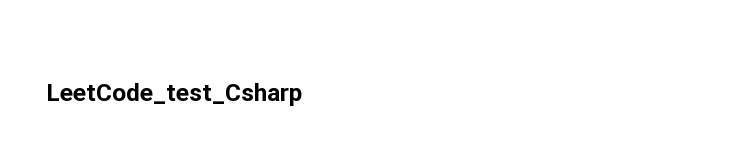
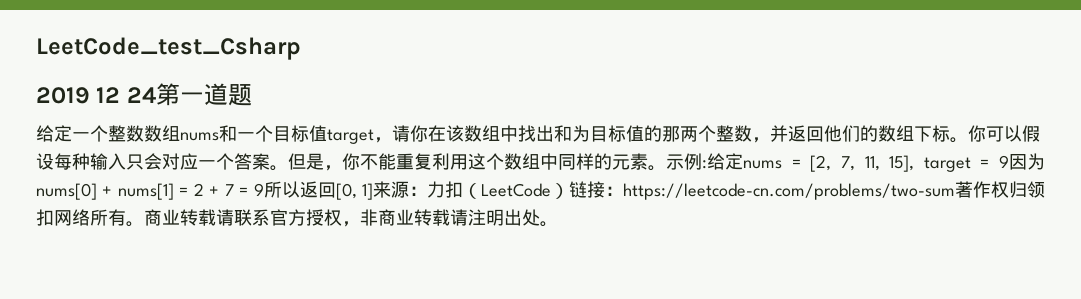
(302, 94) none -> [36,83,252,106] [36,125,1040,144] [36,153,1045,172] [36,181,1045,200] [36,209,558,227] // 2019 12 24第一道题 // 给定一个整数数组nums和一个目标值target，请你在该数组中找出和为目标值的那两个整数，并返回他们的数组下标。你可以假设每种输入只会对应一个答案。但是，你不能重复利用这个数组中同样的元素。示例:给定nums = [2, 7, 11, 15], target = 9因为nums[0] + nums[1] = 2 + 7 = 9所以返回[0, 1]来源：力扣（LeetCode）链接：https://leetcode-cn.com/problems/two-sum著作权归领扣网络所有。商业转载请联系官方授权，非商业转载请注明出处。

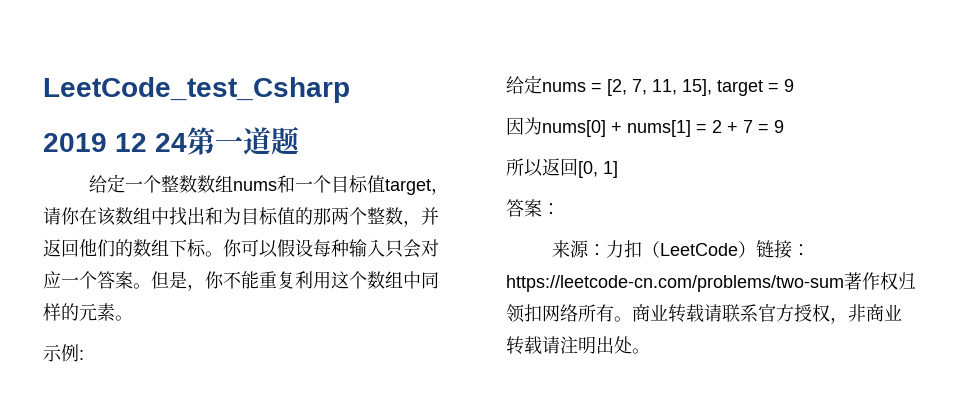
(666, 168) none -> (133, 318) //
(707, 164) none -> (84, 355) //
(1009, 161) none -> (794, 85) //
(264, 189) none -> (784, 126) //
(374, 191) none -> [506,199,560,217] // 答案： //

